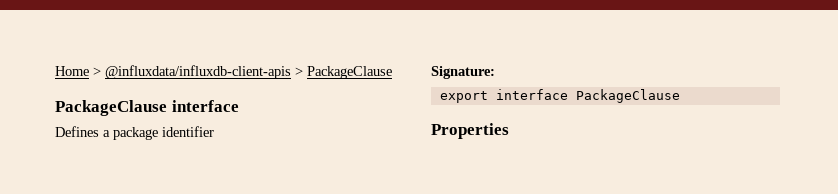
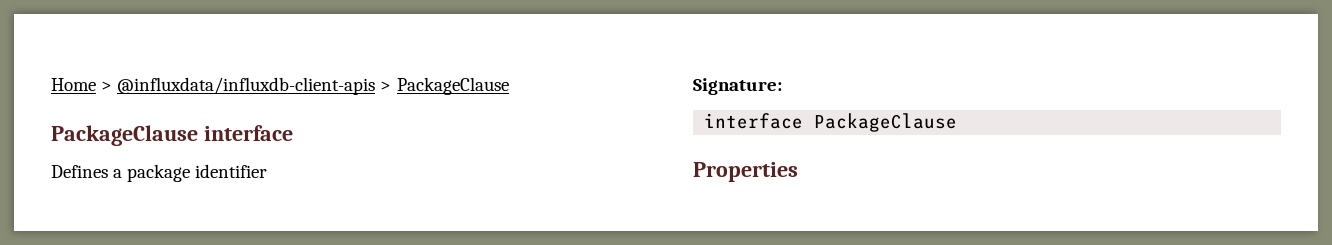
[439,91,488,103] export -> (782, 86) none

